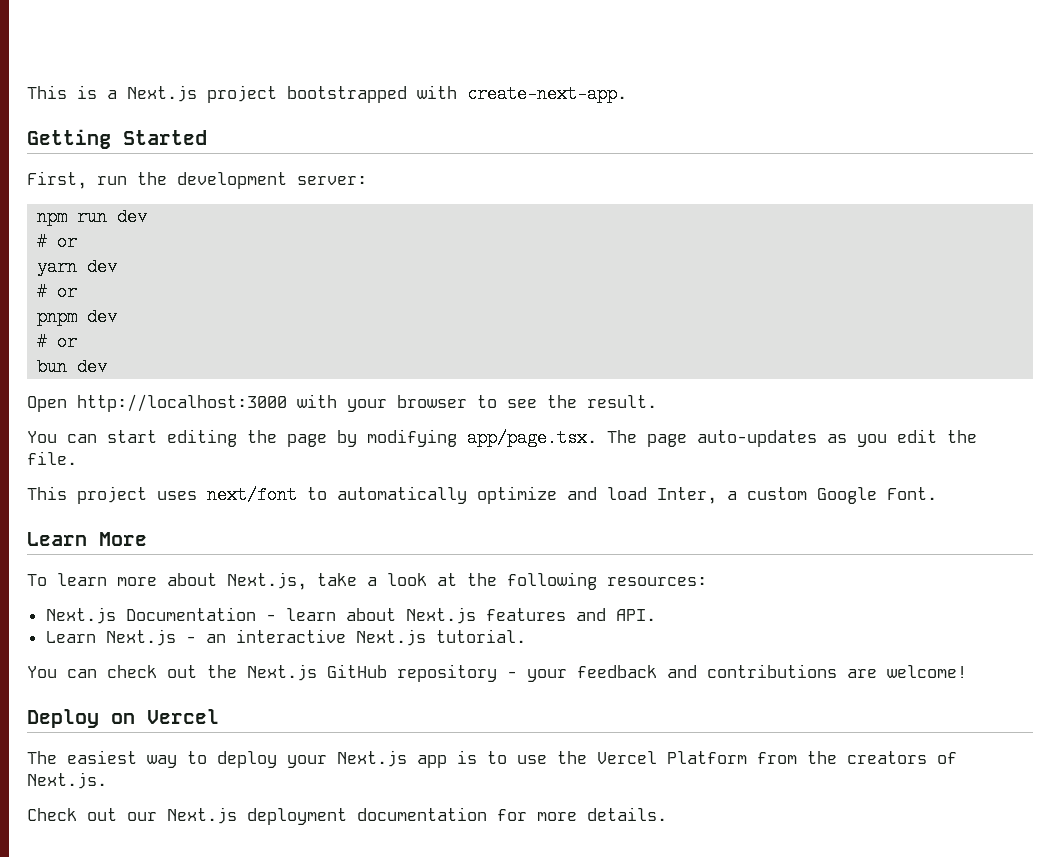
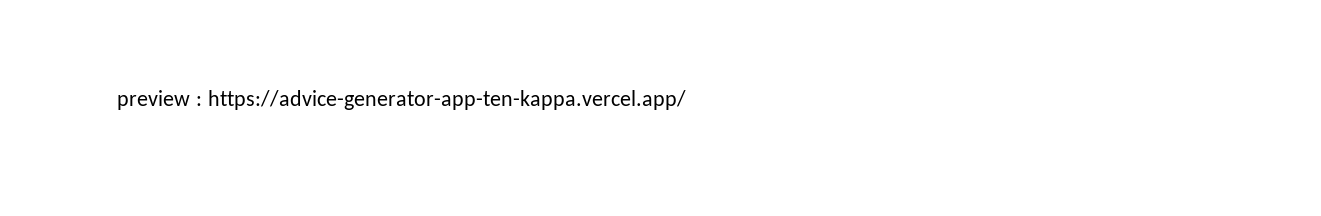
[27,85,627,103] [27,129,207,149] [27,171,367,189] [37,208,148,226] [37,233,78,251] [37,258,118,276] [37,283,78,301] [37,308,118,326] [37,333,78,351] [37,358,108,376] [27,394,657,412] [27,429,977,447] [27,451,77,465] [27,486,937,504] [27,532,147,546] [27,572,707,590] [45,607,656,624] [45,629,526,646] [27,664,967,682] [27,709,219,728] [27,750,957,768] [27,772,107,789] [27,807,667,825] This is a Next.js project bootstrapped with create-next-app. // Getting Started // First, run the development server: // npm run dev // # or // yarn dev // # or // pnpm dev // # or // bun dev // Open http://localhost:3000 with your browser to see the result. // You can start editing the page by modifying app/page.tsx. The page auto-updates as you edit the file. // This project uses next/font to automatically optimize and load Inter, a custom Google Font. // Learn More // To learn more about Next.js, take a look at the following resources: // Next.js Documentation - learn about Next.js features and API. // Learn Next.js - an interactive Next.js tutorial. // You can check out the Next.js GitHub repository - your feedback and contributions are welcome! // Deploy on Vercel // The easiest way to deploy your Next.js app is to use the Vercel Platform from the creators of Next.js. // Check out our Next.js deployment documentation for more details. -> [117,90,686,110] preview : https://advice-generator-app-ten-kappa.vercel.app/

